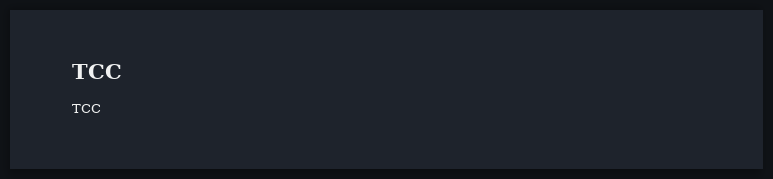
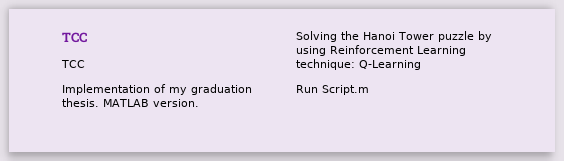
(101, 108) none -> [62,84,252,95] [62,98,199,107] [296,31,492,42] [296,45,466,56] [296,59,421,70] [296,85,369,95] // Implementation of my graduation thesis. MATLAB version. // Solving the Hanoi Tower puzzle by using Reinforcement Learning technique: Q-Learning // Run Script.m

